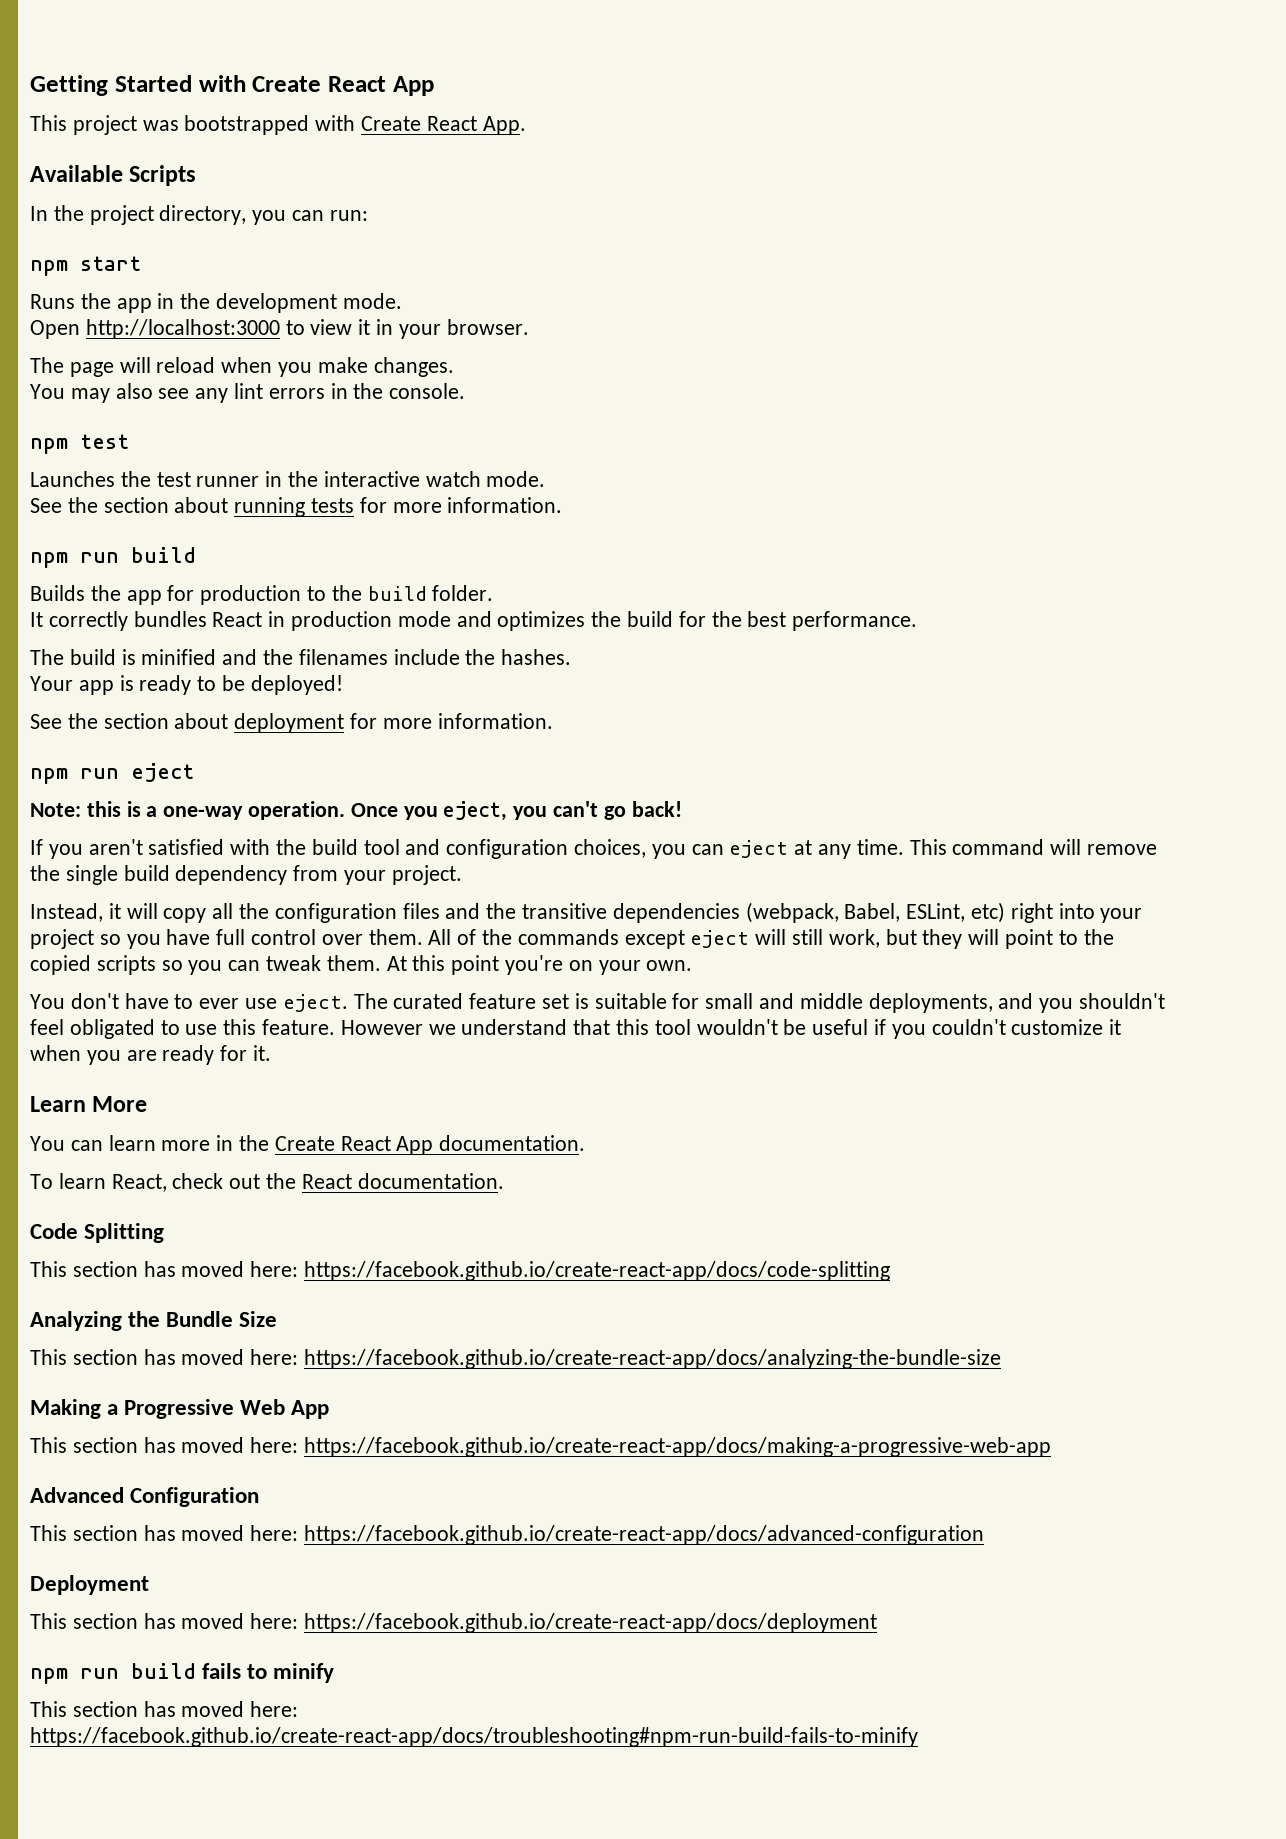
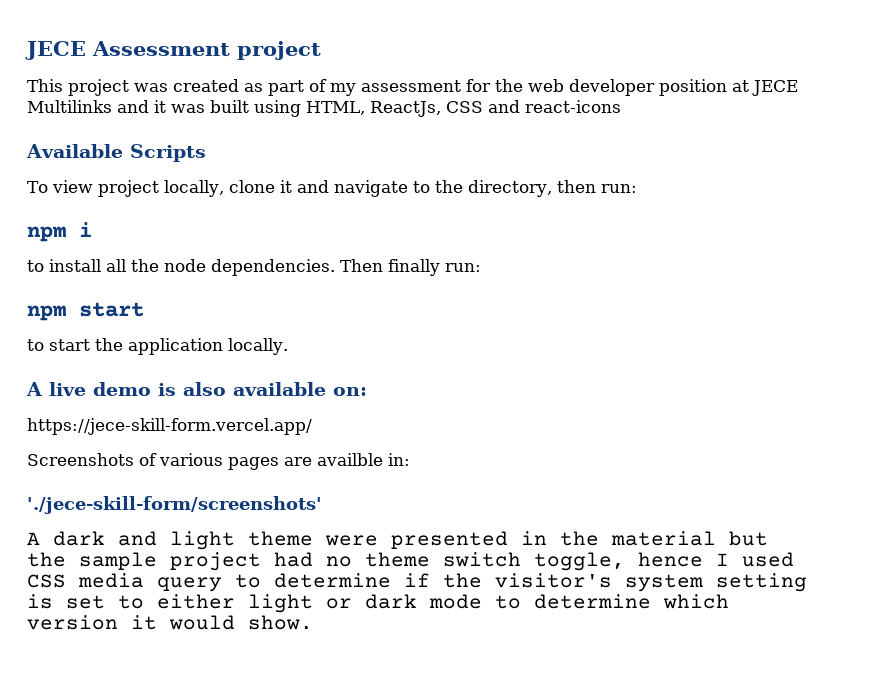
[30,75,434,96] [30,115,526,135] [30,165,197,186] [30,205,368,225] [30,256,141,276] [30,293,402,313] [30,319,529,339] [30,357,454,377] [30,383,466,403] [30,434,129,454] [30,471,546,487] [30,497,563,517] [30,547,196,568] [30,585,494,605] [30,611,918,631] [30,649,572,665] [30,675,343,695] [30,713,553,733] [30,763,194,784] [30,801,682,821] [30,839,1158,859] [30,865,462,885] [30,902,1143,923] [30,929,1114,949] [30,955,693,975] [30,993,1166,1013] [30,1019,1122,1039] [30,1045,272,1065] [30,1096,148,1112] [30,1135,586,1155] [30,1173,504,1192] [30,1223,165,1243] [30,1261,891,1281] [30,1311,278,1331] [30,1349,1002,1369] [30,1399,330,1419] [30,1437,1052,1457] [30,1487,260,1507] [30,1525,985,1545] [30,1575,149,1595] [30,1613,878,1633] [30,1663,335,1684] [30,1701,299,1717] [30,1727,918,1747] Getting Started with Create React App // This project was bootstrapped with Create React App. // Available Scripts // In the project directory, you can run: // npm start // Runs the app in the development mode. // Open http://localhost:3000 to view it in your browser. // The page will reload when you make changes. // You may also see any lint errors in the console. // npm test // Launches the test runner in the interactive watch mode. // See the section about running tests for more information. // npm run build // Builds the app for production to the build folder. // It correctly bundles React in production mode and optimizes the build for the best performance. // The build is minified and the filenames include the hashes. // Your app is ready to be deployed! // See the section about deployment for more information. // npm run eject // Note: this is a one-way operation. Once you eject, you can't go back! // If you aren't satisfied with the build tool and configuration choices, you can eject at any time. This command will remove the single build dependency from your project. // Instead, it will copy all the configuration files and the transitive dependencies (webpack, Babel, ESLint, etc) right into your project so you have full control over them. All of the commands except eject will still work, but they will point to the copied scripts so you can tweak them. At this point you're on your own. // You don't have to ever use eject. The curated feature set is suitable for small and middle deployments, and you shouldn't feel obligated to use this feature. However we understand that this tool wouldn't be useful if you couldn't customize it when you are ready for it. // Learn More // You can learn more in the Create React App documentation. // To learn React, check out the React documentation. // Code Splitting // This section has moved here: https://facebook.github.io/create-react-app/docs/code-splitting // Analyzing the Bundle Size // This section has moved here: https://facebook.github.io/create-react-app/docs/analyzing-the-bundle-size // Making a Progressive Web App // This section has moved here: https://facebook.github.io/create-react-app/docs/making-a-progressive-web-app // Advanced Configuration // This section has moved here: https://facebook.github.io/create-react-app/docs/advanced-configuration // Deployment // This section has moved here: https://facebook.github.io/create-react-app/docs/deployment // npm run build fails to minify // This section has moved here: https://facebook.github.io/create-react-app/docs/troubleshooting#npm-run-build-fails-to-minify -> [25,41,321,60] [27,79,798,96] [27,100,621,117] [26,144,206,162] [27,180,637,197] [27,222,92,242] [27,259,481,276] [27,302,144,321] [27,338,288,355] [26,382,367,396] [27,418,312,435] [27,453,410,470] [27,496,322,514] [27,531,768,550] [27,552,794,571] [27,573,807,592] [27,594,729,613] [27,615,313,630] JECE Assessment project // This project was created as part of my assessment for the web developer position at JECE Multilinks and it was built using HTML, ReactJs, CSS and react-icons // Available Scripts // To view project locally, clone it and navigate to the directory, then run: // npm i // to install all the node dependencies. Then finally run: // npm start // to start the application locally. // A live demo is also available on: // https://jece-skill-form.vercel.app/ // Screenshots of various pages are availble in: // './jece-skill-form/screenshots' // A dark and light theme were presented in the material but the sample project had no theme switch toggle, hence I used CSS media query to determine if the visitor's system setting is set to either light or dark mode to determine which version it would show.

